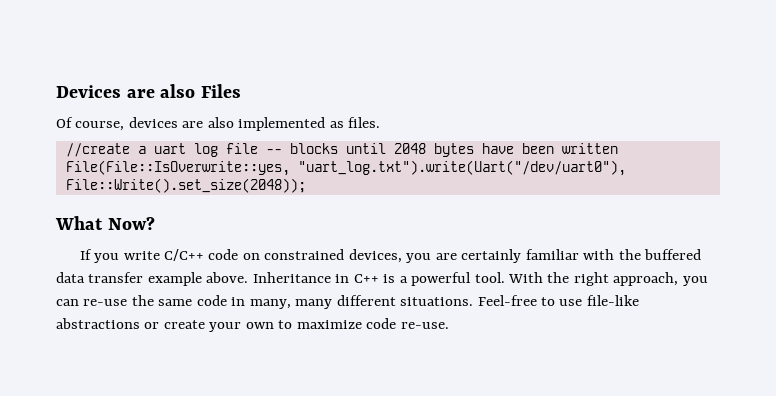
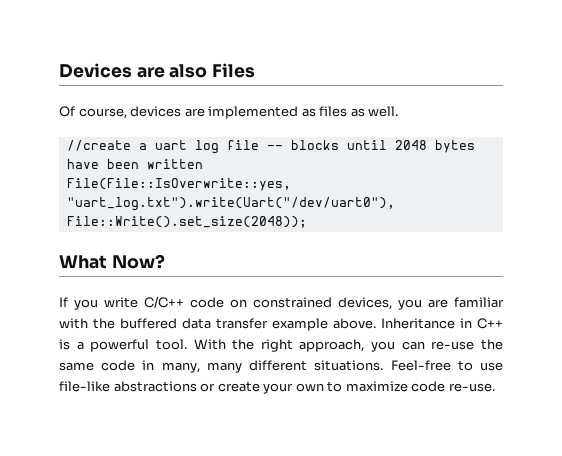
[207,117,234,128] also -> (205, 112) none
[348,117,381,128] files. -> [319,106,399,117] files as well.
[461,249,522,263] certainly -> (448, 303) none

